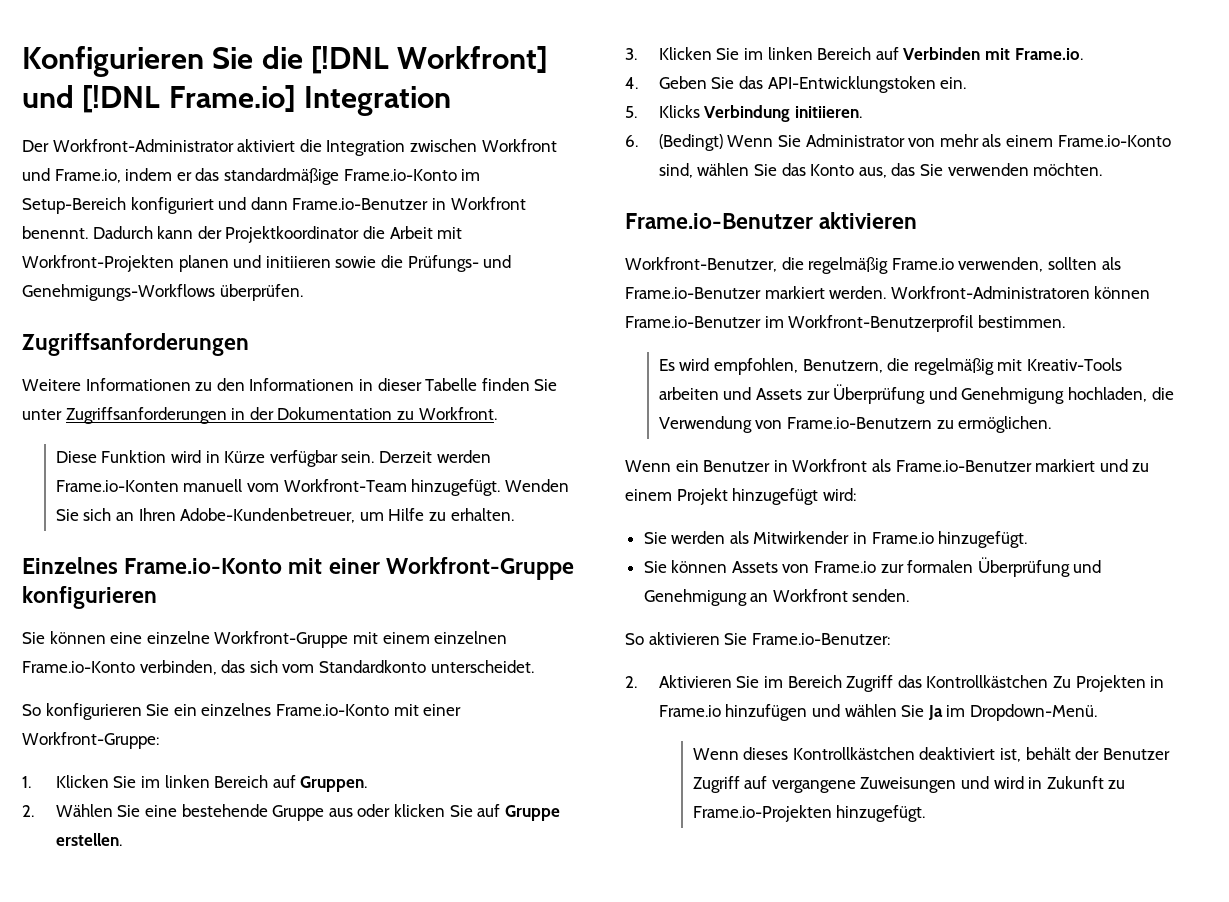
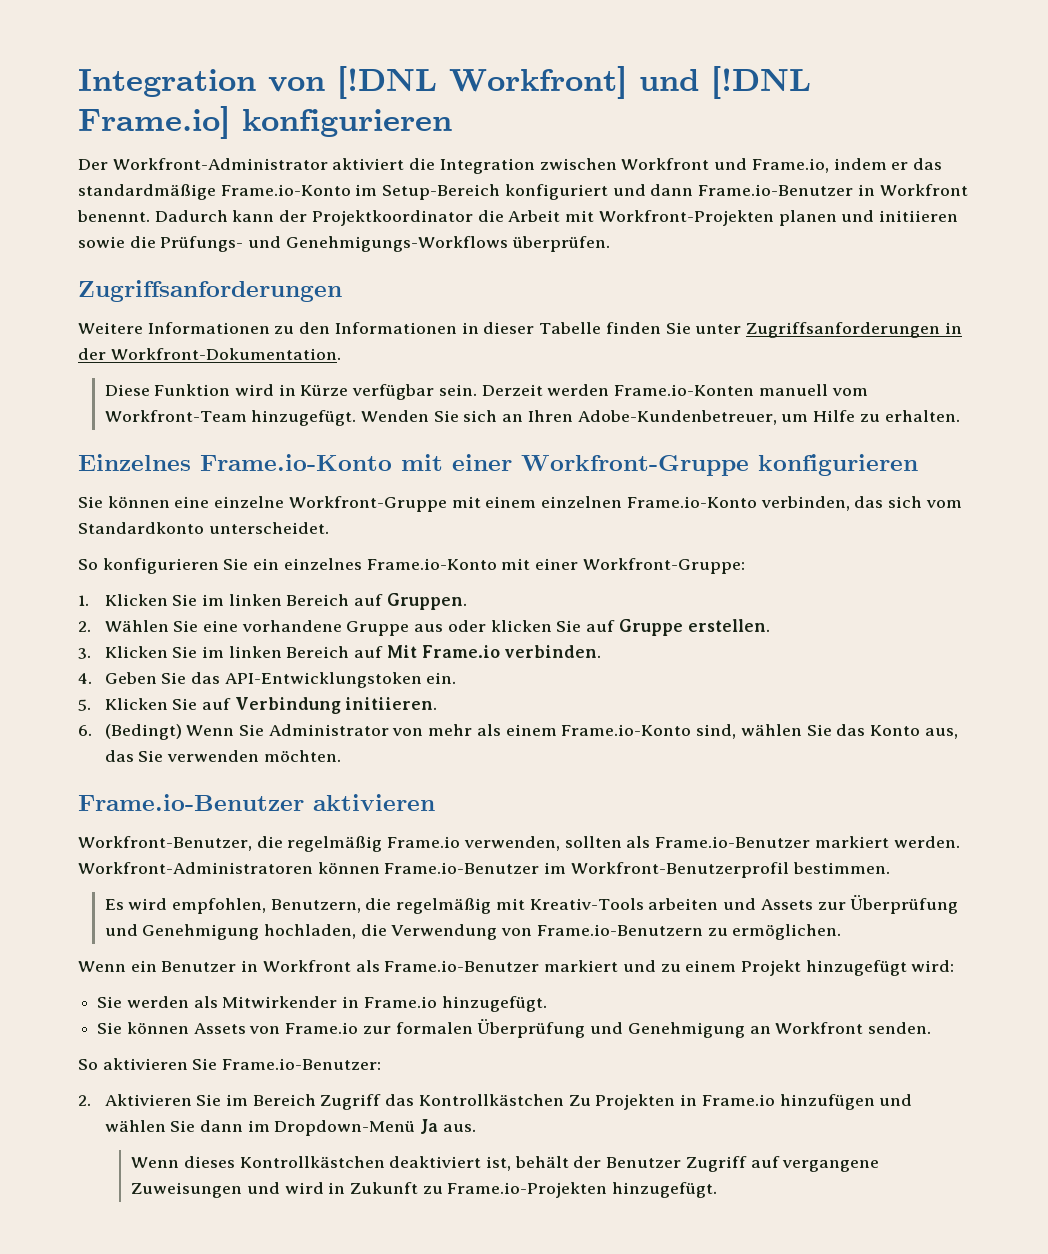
[22,46,303,77] Konfigurieren Sie die -> [78,69,325,97] Integration von
[304,86,452,116] Integration -> [242,109,452,137] konfigurieren
[277,407,497,420] Dokumentation zu Workfront. -> [110,348,341,360] Workfront-Dokumentation.
[181,804,268,817] bestehende -> [241,620,342,632] vorhandene
[903,47,1083,60] Verbinden mit Frame.io. -> [386,645,602,658] Mit Frame.io verbinden.
[658,105,700,118] Klicks -> [104,698,231,710] Klicken Sie auf
[927,704,1097,721] Ja im Dropdown-Menü. -> [199,1119,476,1136] dann im Dropdown-Menü Ja aus.

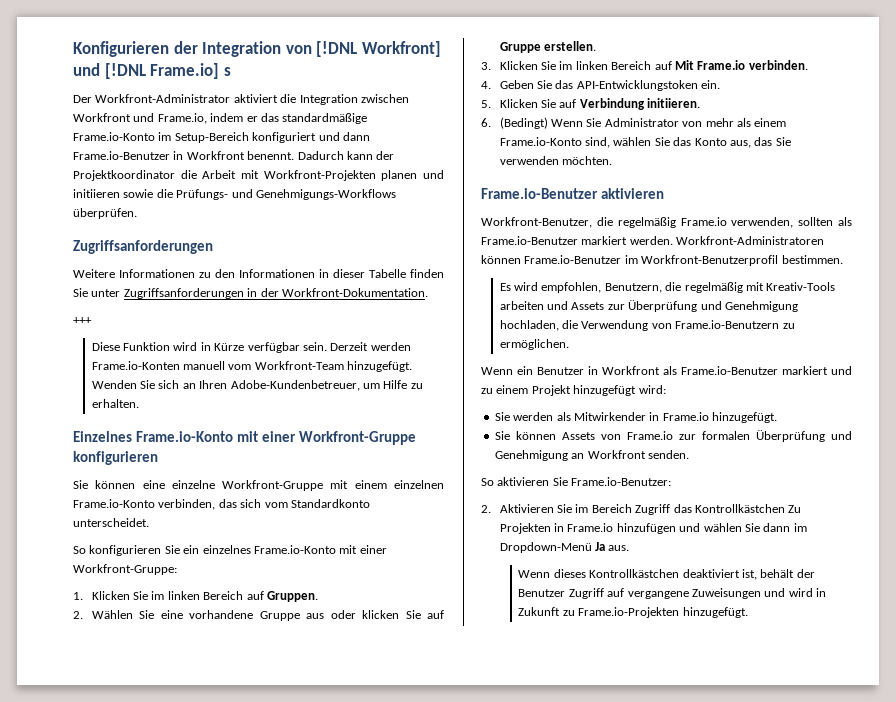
(78, 83) none -> [73,41,198,57] Konfigurieren der
[242,109,452,137] konfigurieren -> [223,67,231,76] s
(341, 354) none -> [73,317,92,324] // +++

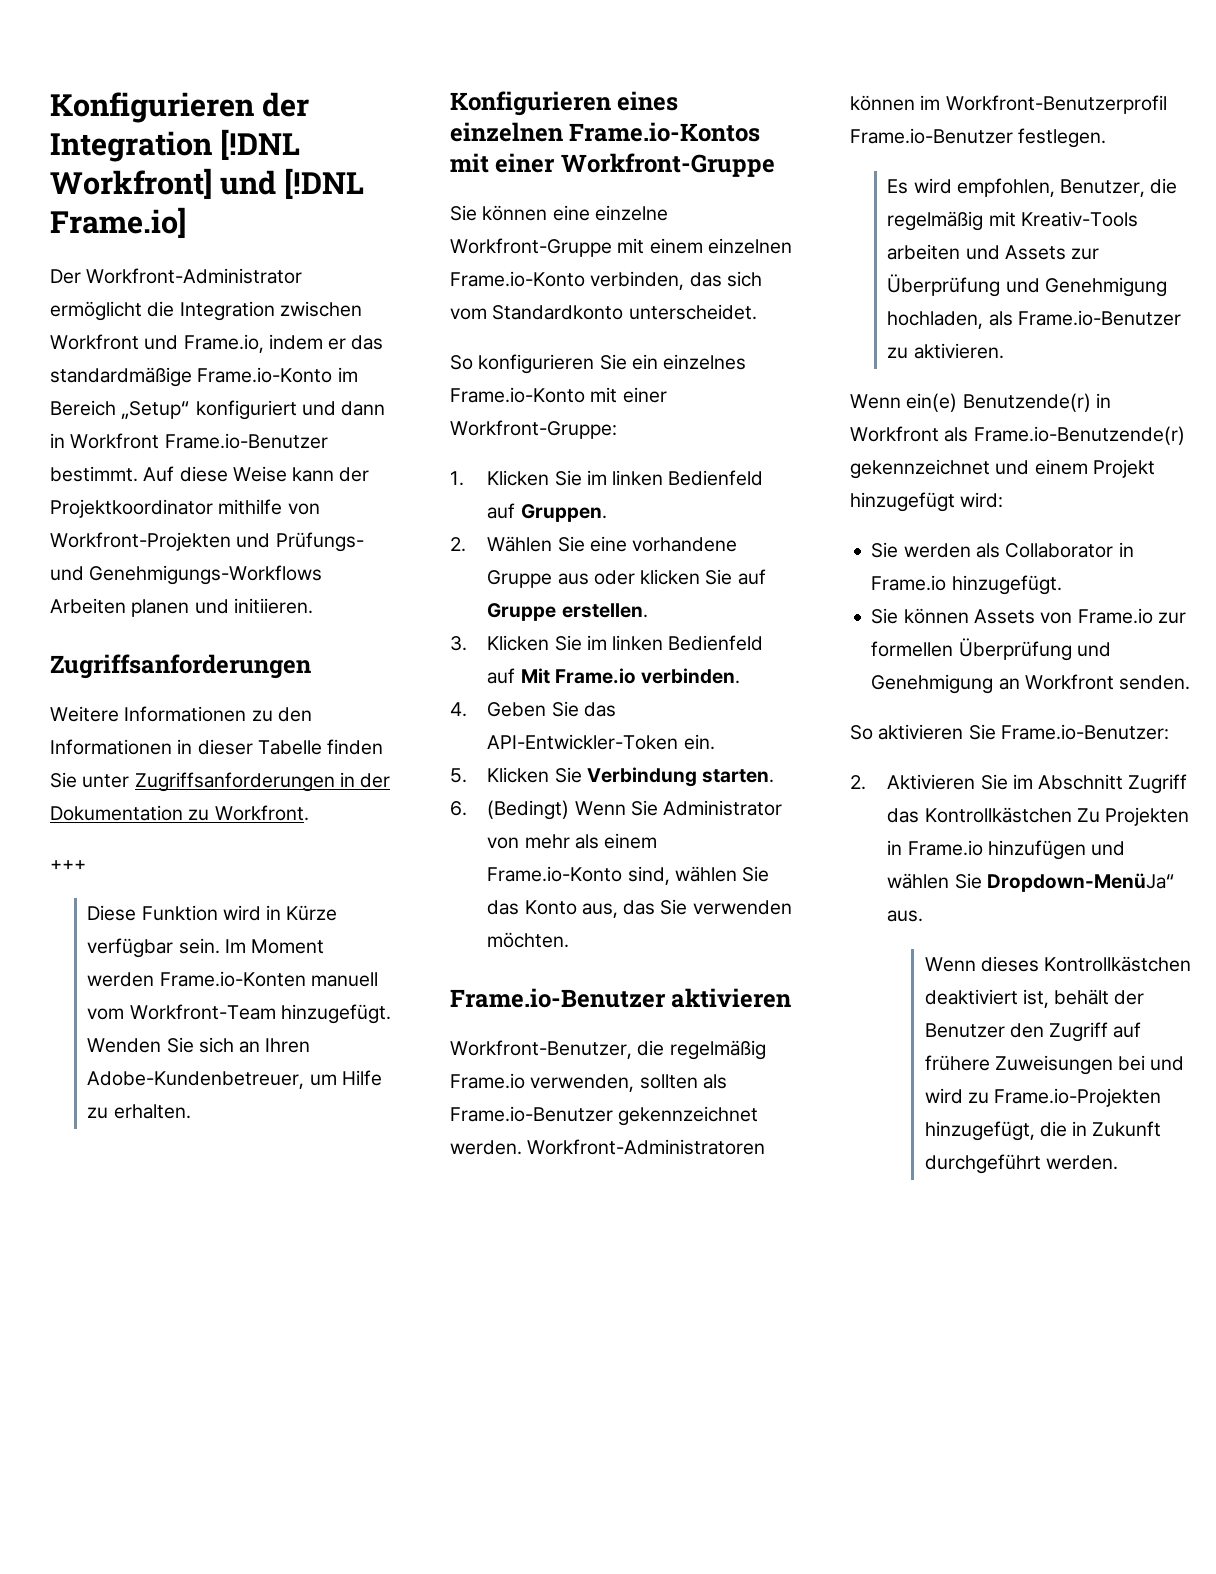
[285,45,312,54] von -> (212, 146) none
[223,67,231,76] s -> (186, 223) none
[233,94,278,103] aktiviert -> [50,301,142,321] ermöglicht
[174,132,249,143] Setup-Bereich -> [50,400,191,419] Bereich „Setup“
[73,151,395,160] [73,170,444,181] [73,189,396,200] [73,208,137,219] Frame.io-Benutzer in Workfront benennt. Dadurch kann der Projektkoordinator die Arbeit mit Workfront-Projekten planen und initiieren sowie die Prüfungs- und Genehmigungs-Workflows überprüfen. -> [50,433,328,449] [50,466,370,482] [50,499,320,518] [50,532,364,552] [50,565,323,585] [50,598,313,617] in Workfront Frame.io-Benutzer bestimmt. Auf diese Weise kann der Projektkoordinator mithilfe von Workfront-Projekten und Prüfungs- und Genehmigungs-Workflows Arbeiten planen und initiieren.
[281,288,428,297] Workfront-Dokumentation. -> [50,805,309,821] Dokumentation zu Workfront.
[330,342,369,351] Derzeit -> [224,939,325,954] Im Moment
[73,431,233,442] Einzelnes Frame.io-Konto -> [450,91,679,116] [450,122,761,142] Konfigurieren eines einzelnen Frame.io-Kontos
[73,451,158,465] konfigurieren -> (775, 165) none
[203,591,244,600] Bereich -> [668,470,764,486] Bedienfeld
[611,61,652,70] Bereich -> [668,635,764,651] Bedienfeld
[576,80,698,91] API-Entwicklungstoken -> [487,734,679,750] API-Entwickler-Token
[559,98,701,110] auf Verbindung initiieren. -> [586,767,775,787] Verbindung starten.
[581,236,628,245] markiert -> [618,1106,759,1126] gekennzeichnet
[524,255,622,264] Frame.io-Benutzer -> (915, 103) none
[781,255,843,264] bestimmen. -> [850,128,1107,148] Frame.io-Benutzer festlegen.
[604,283,662,293] Benutzern, -> [1060,179,1146,197] Benutzer,
[562,320,795,331] [499,339,569,350] [481,366,584,375] die Verwendung von Frame.io-Benutzern zu ermöglichen. // Wenn ein Benutzer -> [988,310,1181,326] [887,343,1004,359] [850,393,1091,412] als Frame.io-Benutzer zu aktivieren. // Wenn ein(e) Benutzende(r)
[681,366,852,375] [481,388,493,394] Frame.io-Benutzer markiert und zu -> [973,426,1185,445] [850,459,1030,479] Frame.io-Benutzende(r) gekennzeichnet und
[573,412,646,421] Mitwirkender -> [1005,543,1114,558] Collaborator
[701,431,750,440] formalen -> [871,641,954,657] formellen
[591,504,632,513] Bereich -> [1038,774,1124,790] Abschnitt
[763,523,807,532] [499,542,606,553] dann im Dropdown-Menü Ja -> [986,873,1175,892] Dropdown-MenüJa“
(566, 593) none -> [1009,1023,1044,1038] den
[627,588,827,599] [518,607,748,618] vergangene Zuweisungen und wird in Zukunft zu Frame.io-Projekten hinzugefügt. -> [924,1055,1185,1075] [924,1088,1162,1107] [924,1121,1162,1141] [924,1154,1118,1174] frühere Zuweisungen bei und wird zu Frame.io-Projekten hinzugefügt, die in Zukunft durchgeführt werden.

